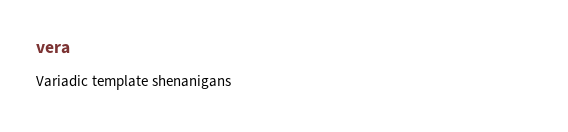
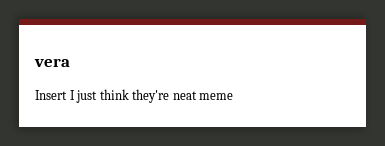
[36,75,232,90] Variadic template shenanigans -> [35,89,234,103] Insert I just think they're neat meme

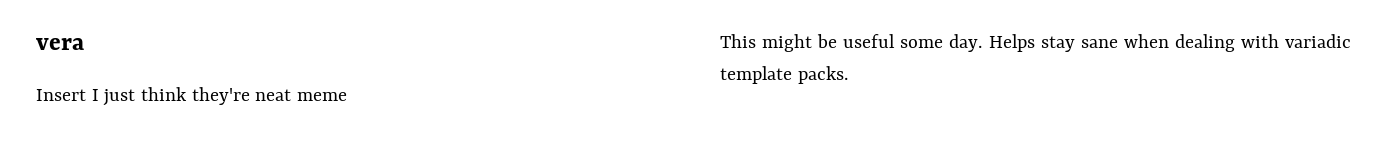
(234, 96) none -> [720,34,1351,52] [720,66,848,84] // This might be useful some day. Helps stay sane when dealing with variadic template packs.

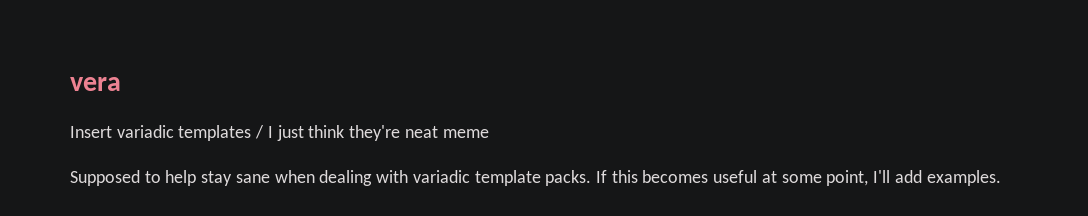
(86, 95) none -> [116,125,265,141] variadic templates /
[720,34,1035,52] This might be useful some day. Helps -> [70,170,197,186] Supposed to help
(848, 75) none -> [595,170,1001,186] If this becomes useful at some point, I'll add examples.

